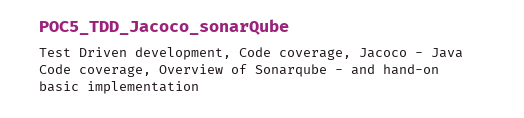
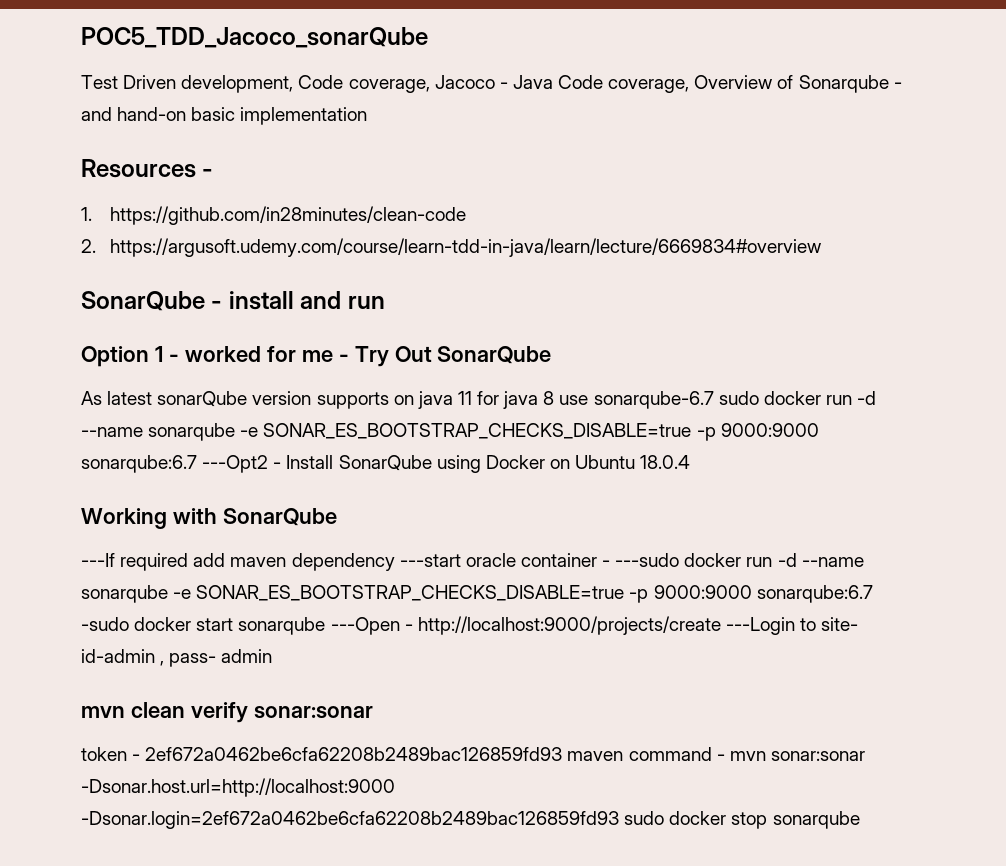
(199, 87) none -> [81,159,214,178] [81,206,466,225] [81,238,821,257] [81,291,385,311] [81,346,552,367] [81,391,877,409] [81,423,819,441] [81,455,691,473] [81,508,337,529] [81,553,864,571] [81,585,873,603] [81,616,859,635] [81,649,273,667] [81,702,373,723] [81,747,865,761] [81,778,395,797] [81,811,860,829] // Resources - // 1. https://github.com/in28minutes/clean-code // 2. https://argusoft.udemy.com/course/learn-tdd-in-java/learn/lecture/6669834#overview // SonarQube - install and run // Option 1 - worked for me - Try Out SonarQube // As latest sonarQube version supports on java 11 for java 8 use sonarqube-6.7 sudo docker run -d --name sonarqube -e SONAR_ES_BOOTSTRAP_CHECKS_DISABLE=true -p 9000:9000 sonarqube:6.7 ---Opt2 - Install SonarQube using Docker on Ubuntu 18.0.4 // Working with SonarQube // ---If required add maven dependency ---start oracle container - ---sudo docker run -d --name sonarqube -e SONAR_ES_BOOTSTRAP_CHECKS_DISABLE=true -p 9000:9000 sonarqube:6.7 -sudo docker start sonarqube ---Open - http://localhost:9000/projects/create ---Login to site- id-admin , pass- admin // mvn clean verify sonar:sonar // token - 2ef672a0462be6cfa62208b2489bac126859fd93 maven command - mvn sonar:sonar -Dsonar.host.url=http://localhost:9000 -Dsonar.login=2ef672a0462be6cfa62208b2489bac126859fd93 sudo docker stop sonarqube

